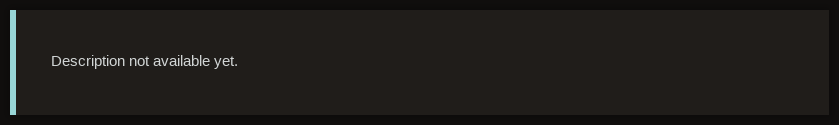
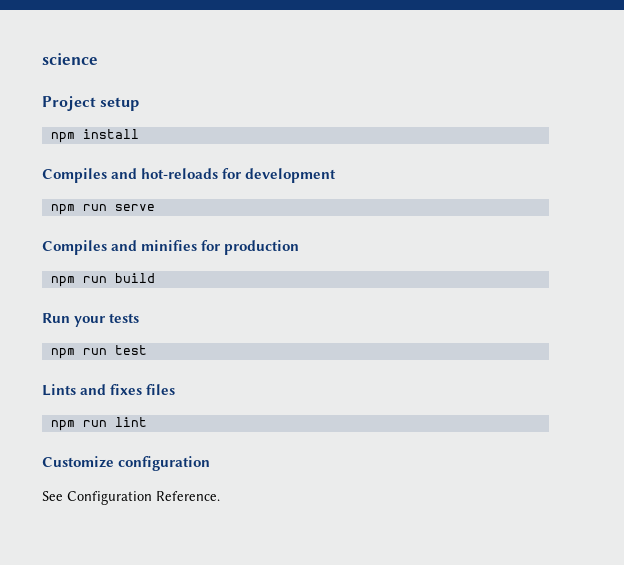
[51,55,239,69] Description not available yet. -> [42,53,98,65] [42,96,140,111] [50,129,139,143] [42,168,337,183] [50,204,155,215] [42,240,300,255] [50,273,155,287] [42,313,140,327] [50,345,147,359] [42,384,176,396] [50,417,147,431] [42,456,211,471] [42,491,220,505] science // Project setup // npm install // Compiles and hot-reloads for development // npm run serve // Compiles and minifies for production // npm run build // Run your tests // npm run test // Lints and fixes files // npm run lint // Customize configuration // See Configuration Reference.

